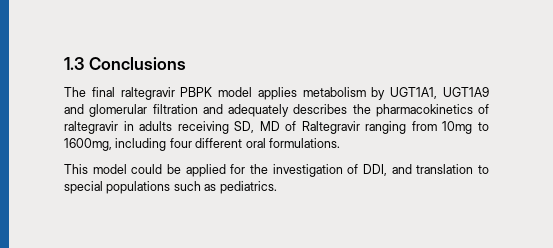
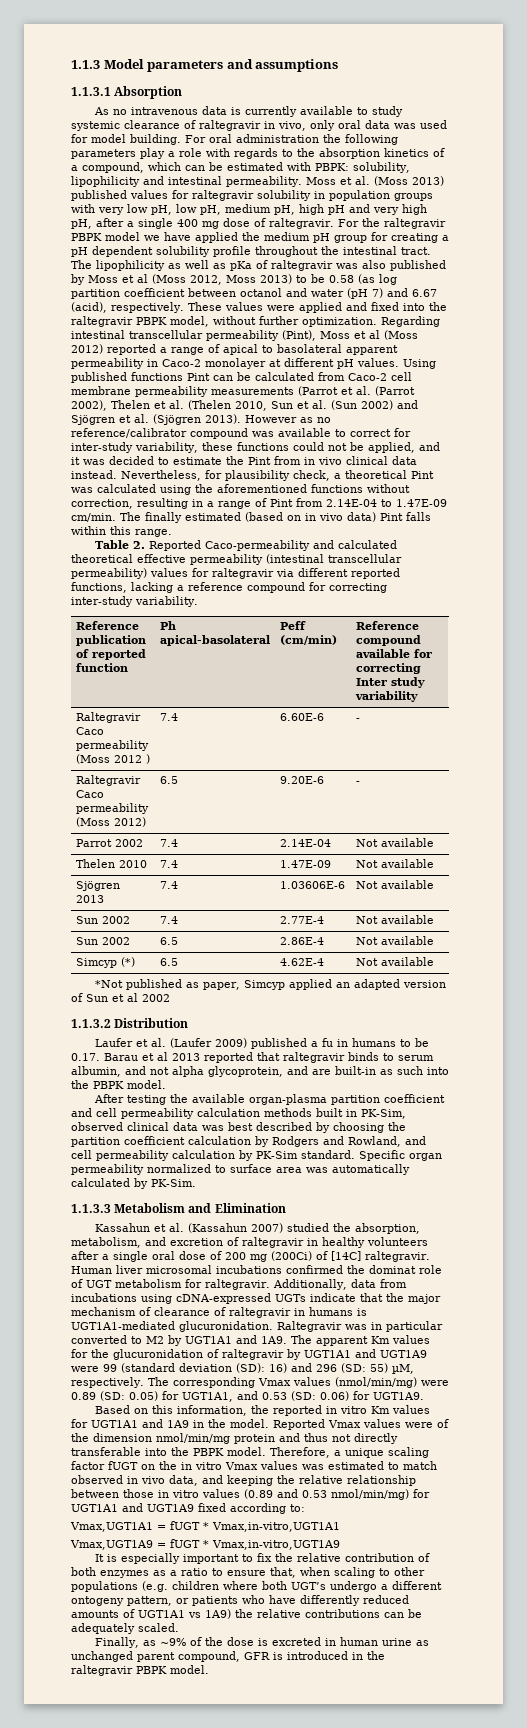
[64,57,186,70] [64,87,489,100] [64,104,489,117] [64,121,489,134] [64,138,340,151] [64,164,490,177] [64,181,277,194] 1.3 Conclusions // The final raltegravir PBPK model applies metabolism by UGT1A1, UGT1A9 and glomerular filtration and adequately describes the pharmacokinetics of raltegravir in adults receiving SD, MD of Raltegravir ranging from 10mg to 1600mg, including four different oral formulations. // This model could be applied for the investigation of DDI, and translation to special populations such as pediatrics. -> [71,59,339,72] [71,86,183,99] [94,106,404,117] [71,120,447,131] [71,134,398,145] [71,148,445,159] [71,162,410,173] [71,176,444,187] [71,190,433,201] [71,204,427,215] [71,218,446,229] [71,232,449,243] [71,246,431,257] [71,260,446,271] [71,274,397,285] [71,288,437,299] [71,302,447,313] [71,316,440,327] [71,330,418,341] [71,344,398,355] [71,358,436,369] [71,372,412,383] [71,386,415,397] [71,400,418,411] [71,414,331,425] [71,428,411,439] [71,442,440,453] [71,456,417,465] [71,470,434,481] [71,484,410,495] [71,498,447,509] [71,512,431,523] [71,526,172,537] [95,540,398,551] [71,554,402,565] [71,568,400,579] [71,582,387,593] [71,596,198,607] [75,621,139,630] [75,635,146,646] [75,649,146,660] [75,663,128,672] [159,621,176,630] [159,635,270,646] [279,621,306,630] [279,635,337,645] [355,621,419,630] [355,635,421,646] [355,649,432,658] [355,663,421,674] [355,677,425,688] [354,691,418,702] [75,712,141,723] [75,727,104,735] [75,740,149,751] [75,754,150,764] [159,713,178,721] [279,713,324,721] [355,718,360,721] [75,775,141,786] [75,790,104,798] [75,803,149,814] [75,817,146,827] [159,776,178,784] [279,776,324,784] [355,781,360,784] [75,839,143,847] [159,839,178,847] [279,839,331,847] [355,838,434,847] [75,859,147,868] [159,860,178,868] [279,860,331,868] [355,859,434,868] [75,881,120,891] [75,895,104,903] [159,881,178,889] [279,881,345,889] [355,880,434,889] [75,916,130,924] [159,916,178,924] [279,916,324,924] [355,915,434,924] [75,937,130,945] [159,937,178,945] [279,937,324,945] [355,936,434,945] [75,957,135,968] [159,958,178,966] [279,958,324,966] [355,957,434,966] [95,979,447,990] [71,993,170,1002] [71,1018,189,1028] [95,1038,430,1049] [71,1052,434,1063] [71,1066,449,1077] [71,1080,166,1089] [94,1094,446,1105] [71,1108,406,1119] [71,1122,406,1133] [71,1136,426,1147] [71,1150,442,1161] [71,1164,410,1175] [71,1178,196,1189] [71,1203,286,1213] [95,1223,421,1234] [71,1237,428,1248] [71,1251,430,1262] [71,1265,442,1274] [71,1279,407,1290] [71,1293,441,1304] [71,1307,367,1318] [71,1321,443,1332] [71,1335,430,1346] [71,1349,427,1360] [71,1363,414,1374] [71,1377,449,1388] [71,1391,424,1402] [95,1405,431,1416] [71,1419,449,1430] [71,1433,398,1444] [71,1447,429,1458] [71,1461,437,1470] [71,1475,416,1486] [71,1489,430,1500] [71,1503,305,1514] [70,1521,340,1532] [70,1539,340,1550] [95,1553,431,1564] [71,1567,425,1578] [71,1581,442,1592] [71,1595,409,1606] [71,1609,422,1619] [71,1623,179,1634] [95,1637,430,1648] [71,1651,385,1662] [71,1665,209,1676] 1.1.3 Model parameters and assumptions // 1.1.3.1 Absorption // As no intravenous data is currently available to study systemic clearance of raltegravir in vivo, only oral data was used for model building. For oral administration the following parameters play a role with regards to the absorption kinetics of a compound, which can be estimated with PBPK: solubility, lipophilicity and intestinal permeability. Moss et al. (Moss 2013) published values for raltegravir solubility in population groups with very low pH, low pH, medium pH, high pH and very high pH, after a single 400 mg dose of raltegravir. For the raltegravir PBPK model we have applied the medium pH group for creating a pH dependent solubility profile throughout the intestinal tract. The lipophilicity as well as pKa of raltegravir was also published by Moss et al (Moss 2012, Moss 2013) to be 0.58 (as log partition coefficient between octanol and water (pH 7) and 6.67 (acid), respectively. These values were applied and fixed into the raltegravir PBPK model, without further optimization. Regarding intestinal transcellular permeability (Pint), Moss et al (Moss 2012) reported a range of apical to basolateral apparent permeability in Caco-2 monolayer at different pH values. Using published functions Pint can be calculated from Caco-2 cell membrane permeability measurements (Parrot et al. (Parrot 2002), Thelen et al. (Thelen 2010, Sun et al. (Sun 2002) and Sjögren et al. (Sjögren 2013). However as no reference/calibrator compound was available to correct for inter-study variability, these functions could not be applied, and it was decided to estimate the Pint from in vivo clinical data instead. Nevertheless, for plausibility check, a theoretical Pint was calculated using the aforementioned functions without correction, resulting in a range of Pint from 2.14E-04 to 1.47E-09 cm/min. The finally estimated (based on in vivo data) Pint falls within this range. // Table 2. Reported Caco-permeability and calculated theoretical effective permeability (intestinal transcellular permeability) values for raltegravir via different reported functions, lacking a reference compound for correcting inter-study variability. // Reference publication of reported function | Ph apical-basolateral | Peff (cm/min) | Reference compound available for correcting Inter study variability // Raltegravir Caco permeability (Moss 2012 ) | 7.4 | 6.60E-6 | - // Raltegravir Caco permeability (Moss 2012) | 6.5 | 9.20E-6 | - // Parrot 2002 | 7.4 | 2.14E-04 | Not available // Thelen 2010 | 7.4 | 1.47E-09 | Not available // Sjögren 2013 | 7.4 | 1.03606E-6 | Not available // Sun 2002 | 7.4 | 2.77E-4 | Not available // Sun 2002 | 6.5 | 2.86E-4 | Not available // Simcyp (*) | 6.5 | 4.62E-4 | Not available // *Not published as paper, Simcyp applied an adapted version of Sun et al 2002 // 1.1.3.2 Distribution // Laufer et al. (Laufer 2009) published a fu in humans to be 0.17. Barau et al 2013 reported that raltegravir binds to serum albumin, and not alpha glycoprotein, and are built-in as such into the PBPK model. // After testing the available organ-plasma partition coefficient and cell permeability calculation methods built in PK-Sim, observed clinical data was best described by choosing the partition coefficient calculation by Rodgers and Rowland, and cell permeability calculation by PK-Sim standard. Specific organ permeability normalized to surface area was automatically calculated by PK-Sim. // 1.1.3.3 Metabolism and Elimination // Kassahun et al. (Kassahun 2007) studied the absorption, metabolism, and excretion of raltegravir in healthy volunteers after a single oral dose of 200 mg (200Ci) of [14C] raltegravir. Human liver microsomal incubations confirmed the dominat role of UGT metabolism for raltegravir. Additionally, data from incubations using cDNA-expressed UGTs indicate that the major mechanism of clearance of raltegravir in humans is UGT1A1-mediated glucuronidation. Raltegravir was in particular converted to M2 by UGT1A1 and 1A9. The apparent Km values for the glucuronidation of raltegravir by UGT1A1 and UGT1A9 were 99 (standard deviation (SD): 16) and 296 (SD: 55) µM, respectively. The corresponding Vmax values (nmol/min/mg) were 0.89 (SD: 0.05) for UGT1A1, and 0.53 (SD: 0.06) for UGT1A9. // Based on this information, the reported in vitro Km values for UGT1A1 and 1A9 in the model. Reported Vmax values were of the dimension nmol/min/mg protein and thus not directly transferable into the PBPK model. Therefore, a unique scaling factor fUGT on the in vitro Vmax values was estimated to match observed in vivo data, and keeping the relative relationship between those in vitro values (0.89 and 0.53 nmol/min/mg) for UGT1A1 and UGT1A9 fixed according to: // Vmax,UGT1A1 = fUGT * Vmax,in-vitro,UGT1A1 // Vmax,UGT1A9 = fUGT * Vmax,in-vitro,UGT1A9 // It is especially important to fix the relative contribution of both enzymes as a ratio to ensure that, when scaling to other populations (e.g. children where both UGT’s undergo a different ontogeny pattern, or patients who have differently reduced amounts of UGT1A1 vs 1A9) the relative contributions can be adequately scaled. // Finally, as ~9% of the dose is excreted in human urine as unchanged parent compound, GFR is introduced in the raltegravir PBPK model.

